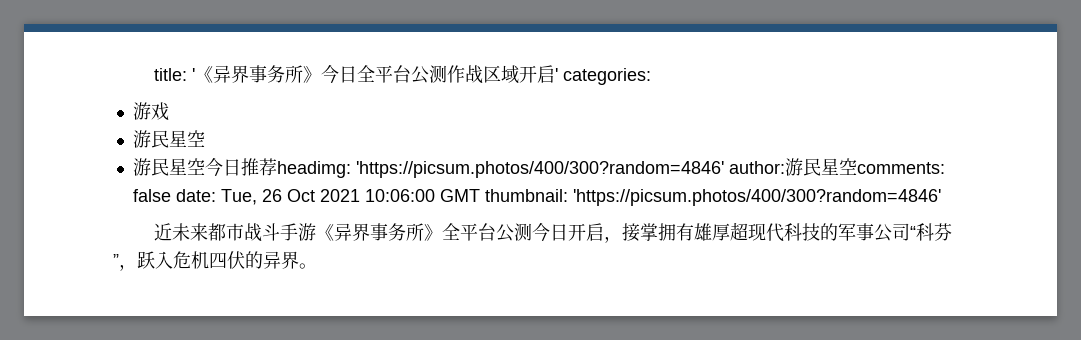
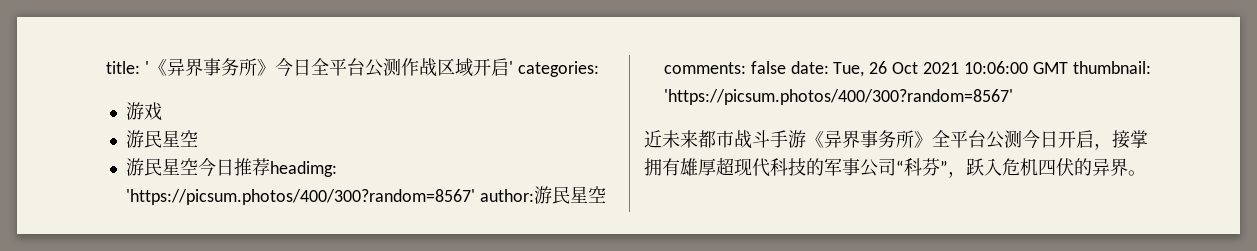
[355,161,724,178] 'https://picsum.photos/400/300?random=4846' -> [125,189,475,205] 'https://picsum.photos/400/300?random=8567'
[572,189,941,206] 'https://picsum.photos/400/300?random=4846' -> [663,89,1013,105] 'https://picsum.photos/400/300?random=8567'

